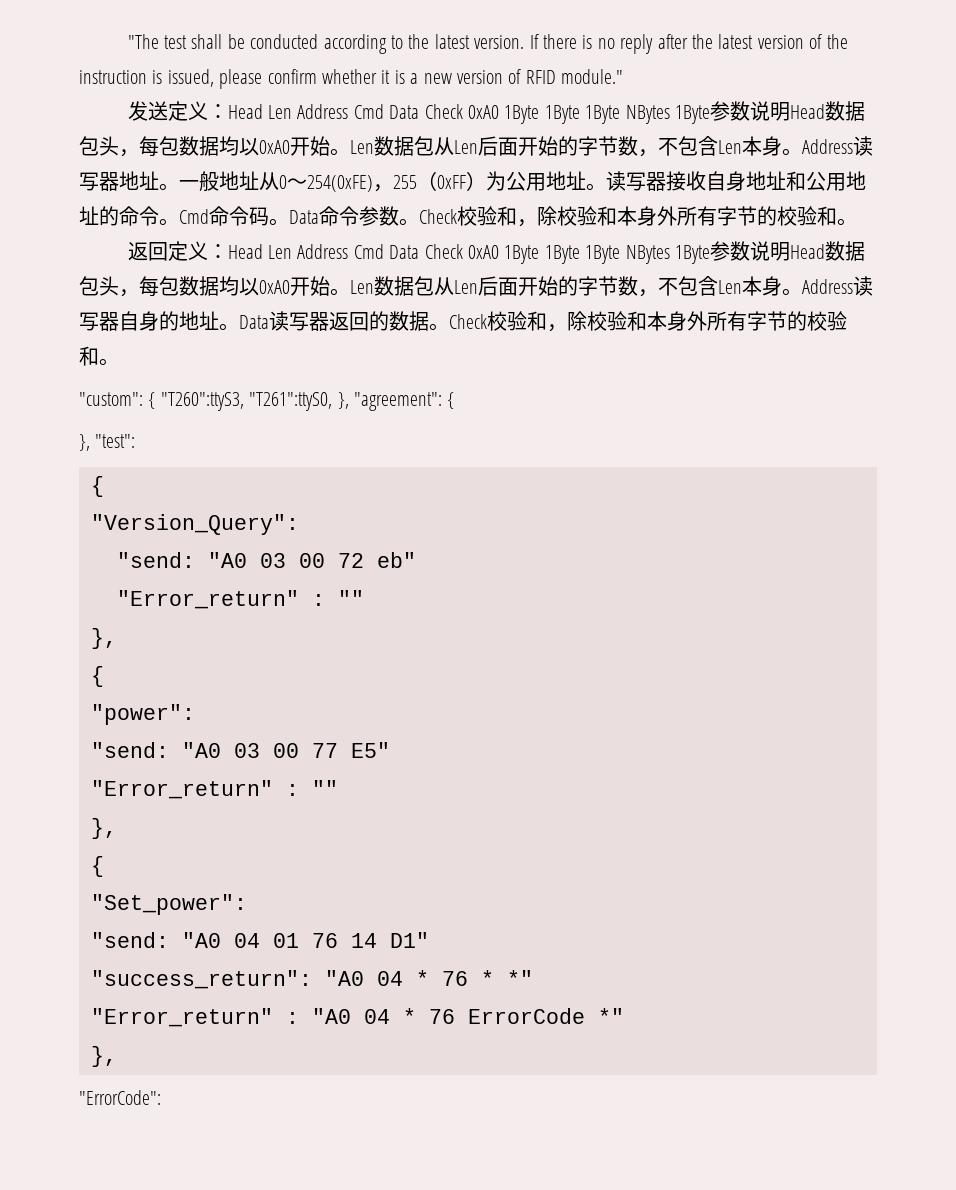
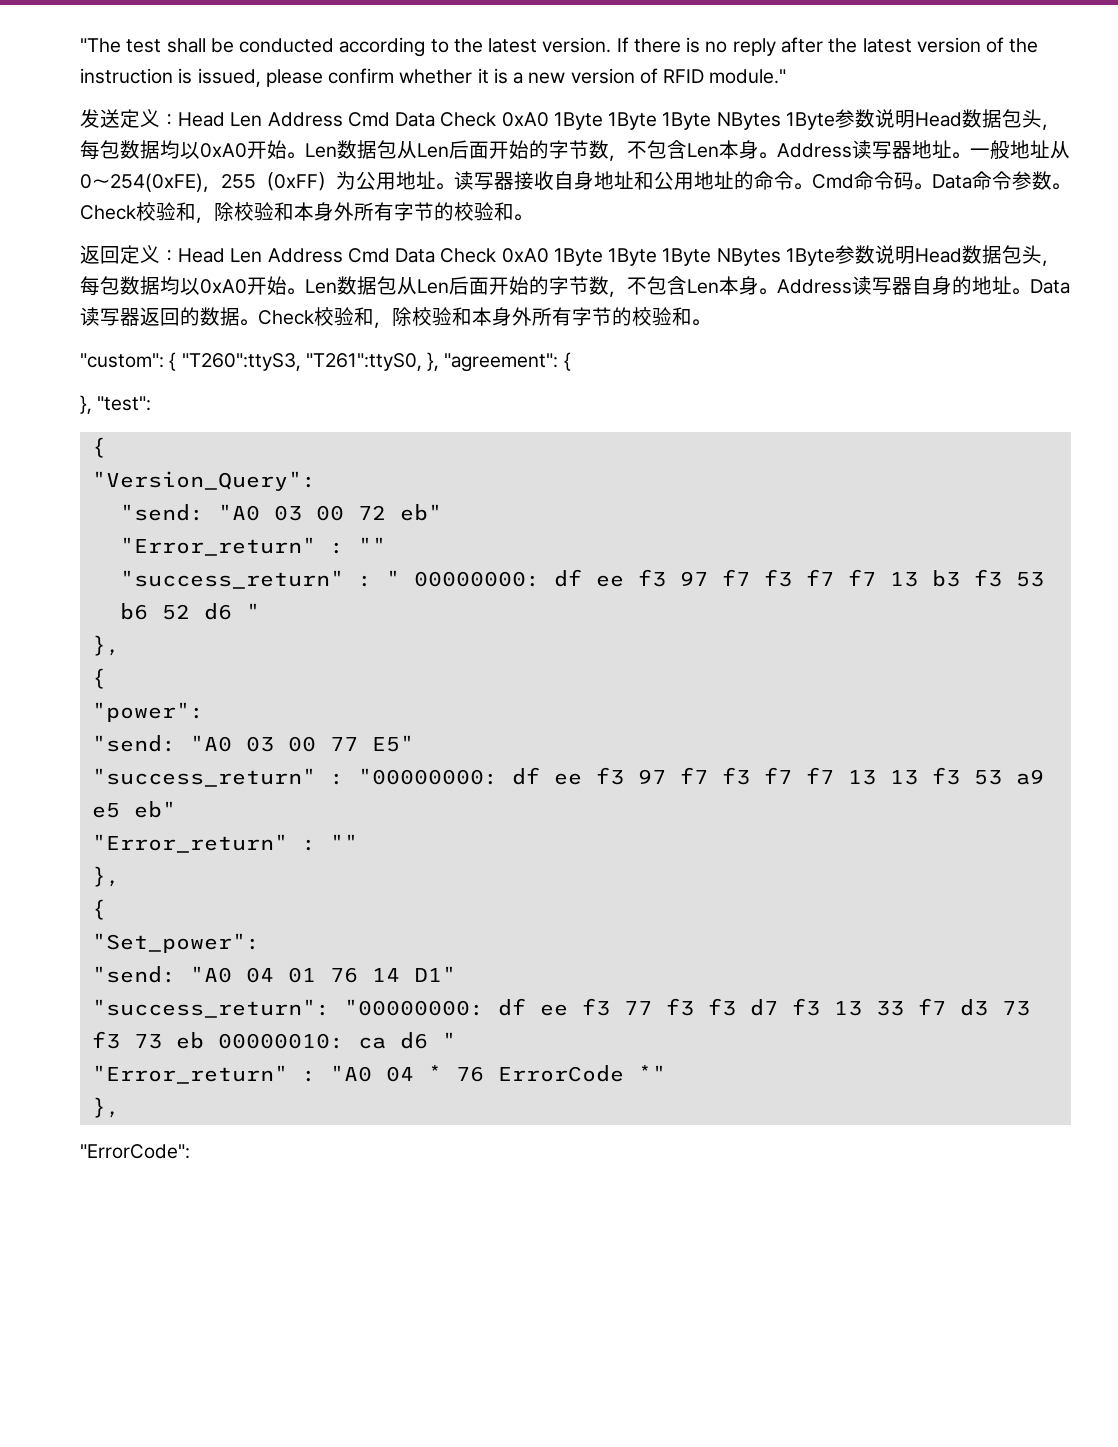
(364, 598) none -> [119,569,1044,589] [119,603,260,620] // "success_return" : " 00000000: df ee f3 97 f7 f3 f7 f7 13 b3 f3 53 b6 52 d6 "
(390, 750) none -> [91,767,1044,787] [91,801,176,818] // "success_return" : "00000000: df ee f3 97 f7 f3 f7 f7 13 13 f3 53 a9 e5 eb"
[325,970,533,986] "A0 04 * 76 * *" -> [343,998,1030,1016] [91,1031,456,1049] "00000000: df ee f3 77 f3 f3 d7 f3 13 33 f7 d3 73 f3 73 eb 00000010: ca d6 "

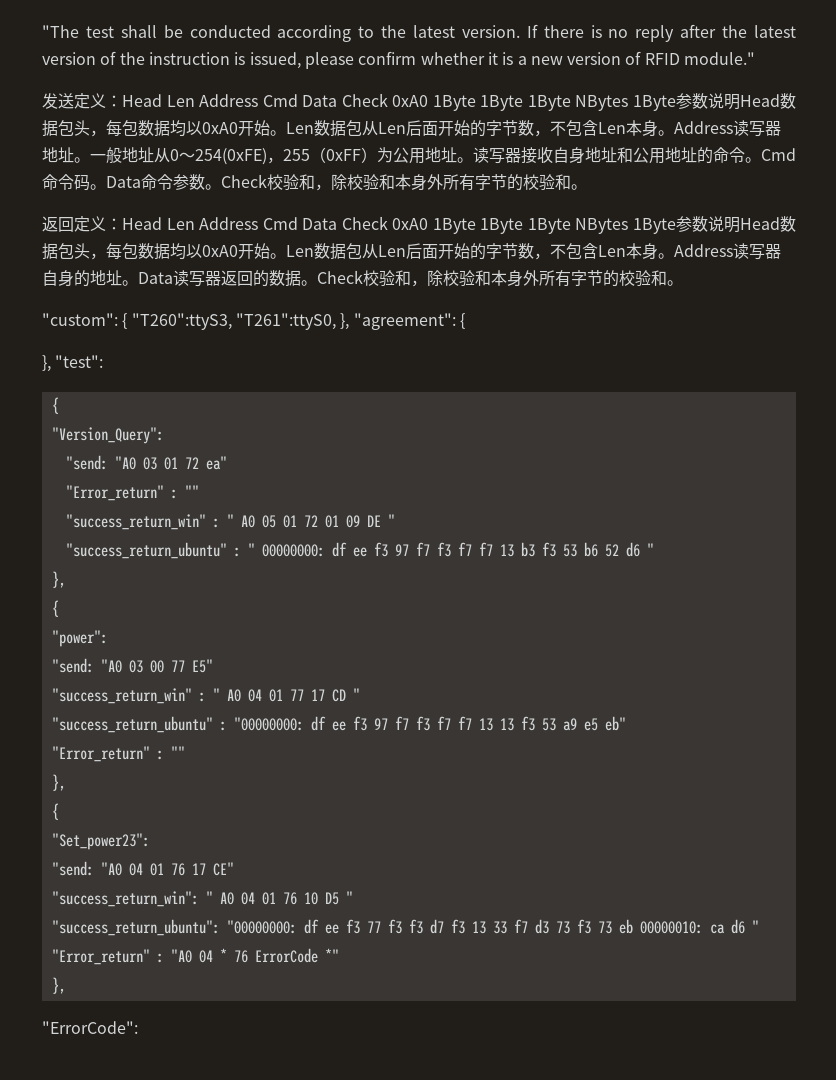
[315,504,442,521] [119,537,386,556] [119,570,344,589] 00 72 eb" // "Error_return" : "" // "success_return" -> [163,456,227,470] [65,485,199,501] [65,514,395,530] [65,542,227,559] 01 72 ea" // "Error_return" : "" // "success_return_win" : " A0 05 01 72 01 09 DE " // "success_return_ubuntu"
[91,768,316,787] "success_return" -> [51,688,360,704] [51,716,213,733] "success_return_win" : " A0 04 01 77 17 CD " // "success_return_ubuntu"
[91,933,260,953] "Set_power": -> [51,833,150,850] "Set_power23":
[371,966,456,982] [91,999,330,1018] 14 D1" // "success_return": -> [191,862,234,876] [51,891,353,907] [51,919,220,936] 17 CE" // "success_return_win": " A0 04 01 76 10 D5 " // "success_return_ubuntu":

